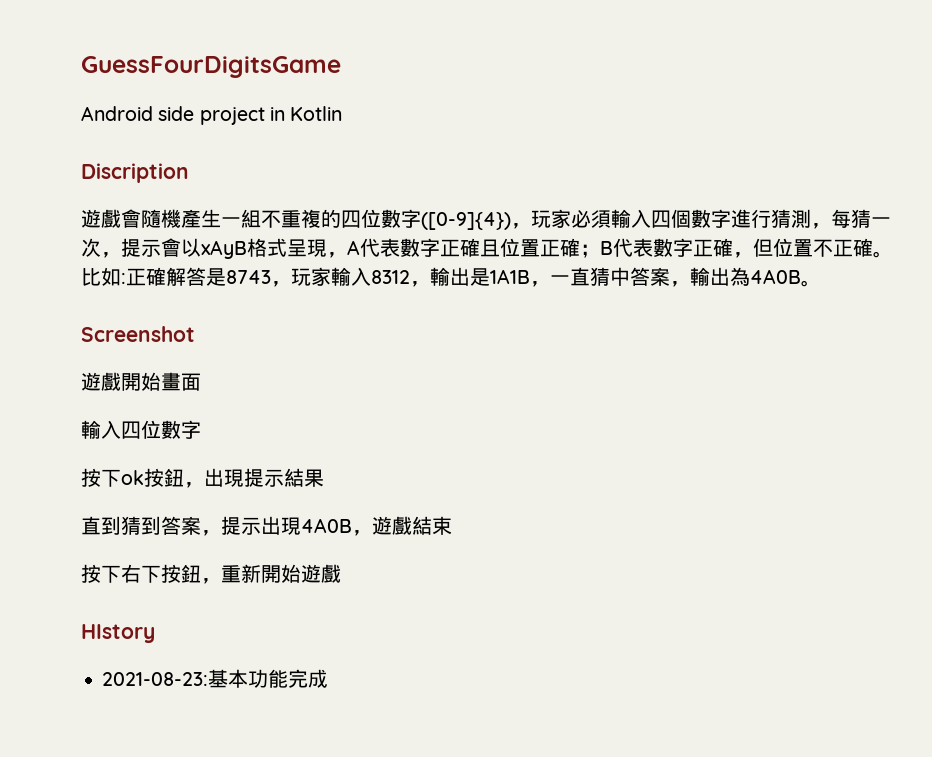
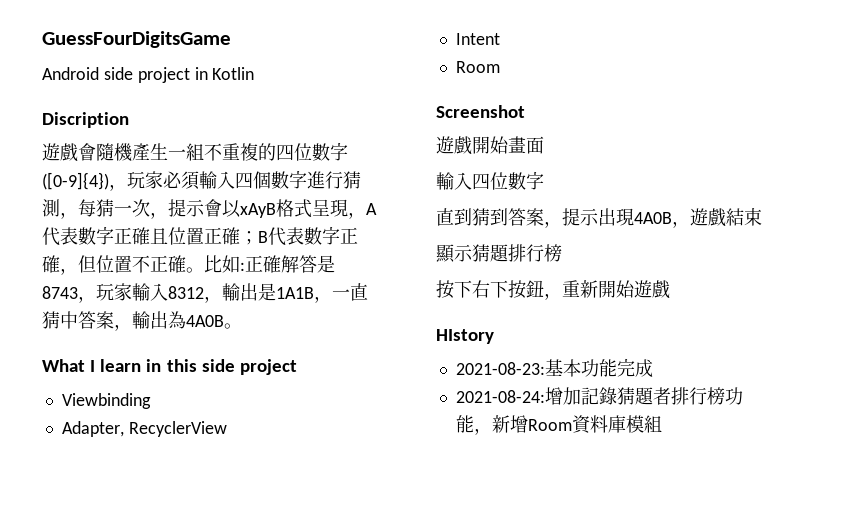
(821, 283) none -> [42,359,297,375] [61,393,151,409] [61,421,227,437] [455,33,500,45] [455,61,500,73] // What I learn in this side project // Viewbinding // Adapter, RecyclerView // Intent // Room
[81,468,324,488] // 按下ok按鈕，出現提示結果 -> (544, 180) none
(452, 525) none -> [435,244,562,263] // 顯示猜題排行榜
(329, 678) none -> [455,387,743,405] [455,415,662,435] // 2021-08-24:增加記錄猜題者排行榜功能，新增Room資料庫模組

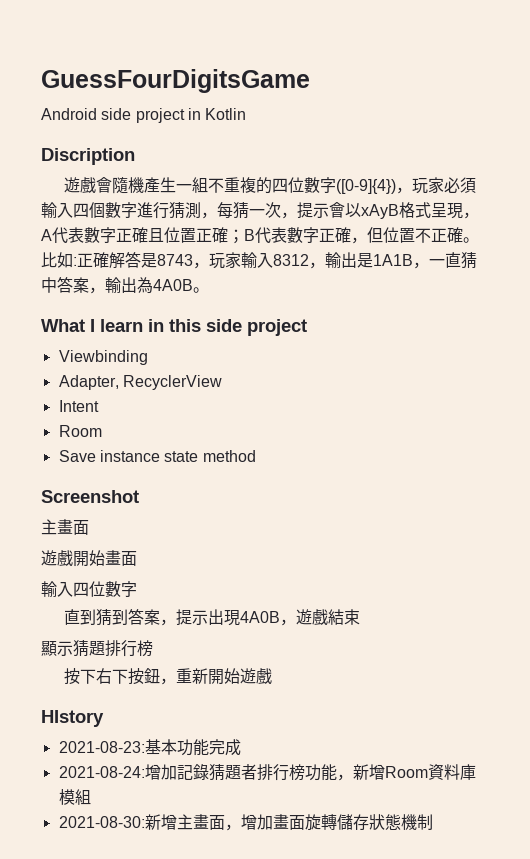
(500, 67) none -> [58,450,256,462] // Save instance state method
(525, 111) none -> [41,519,89,535] // 主畫面
(662, 424) none -> [58,814,433,831] // 2021-08-30:新增主畫面，增加畫面旋轉儲存狀態機制

